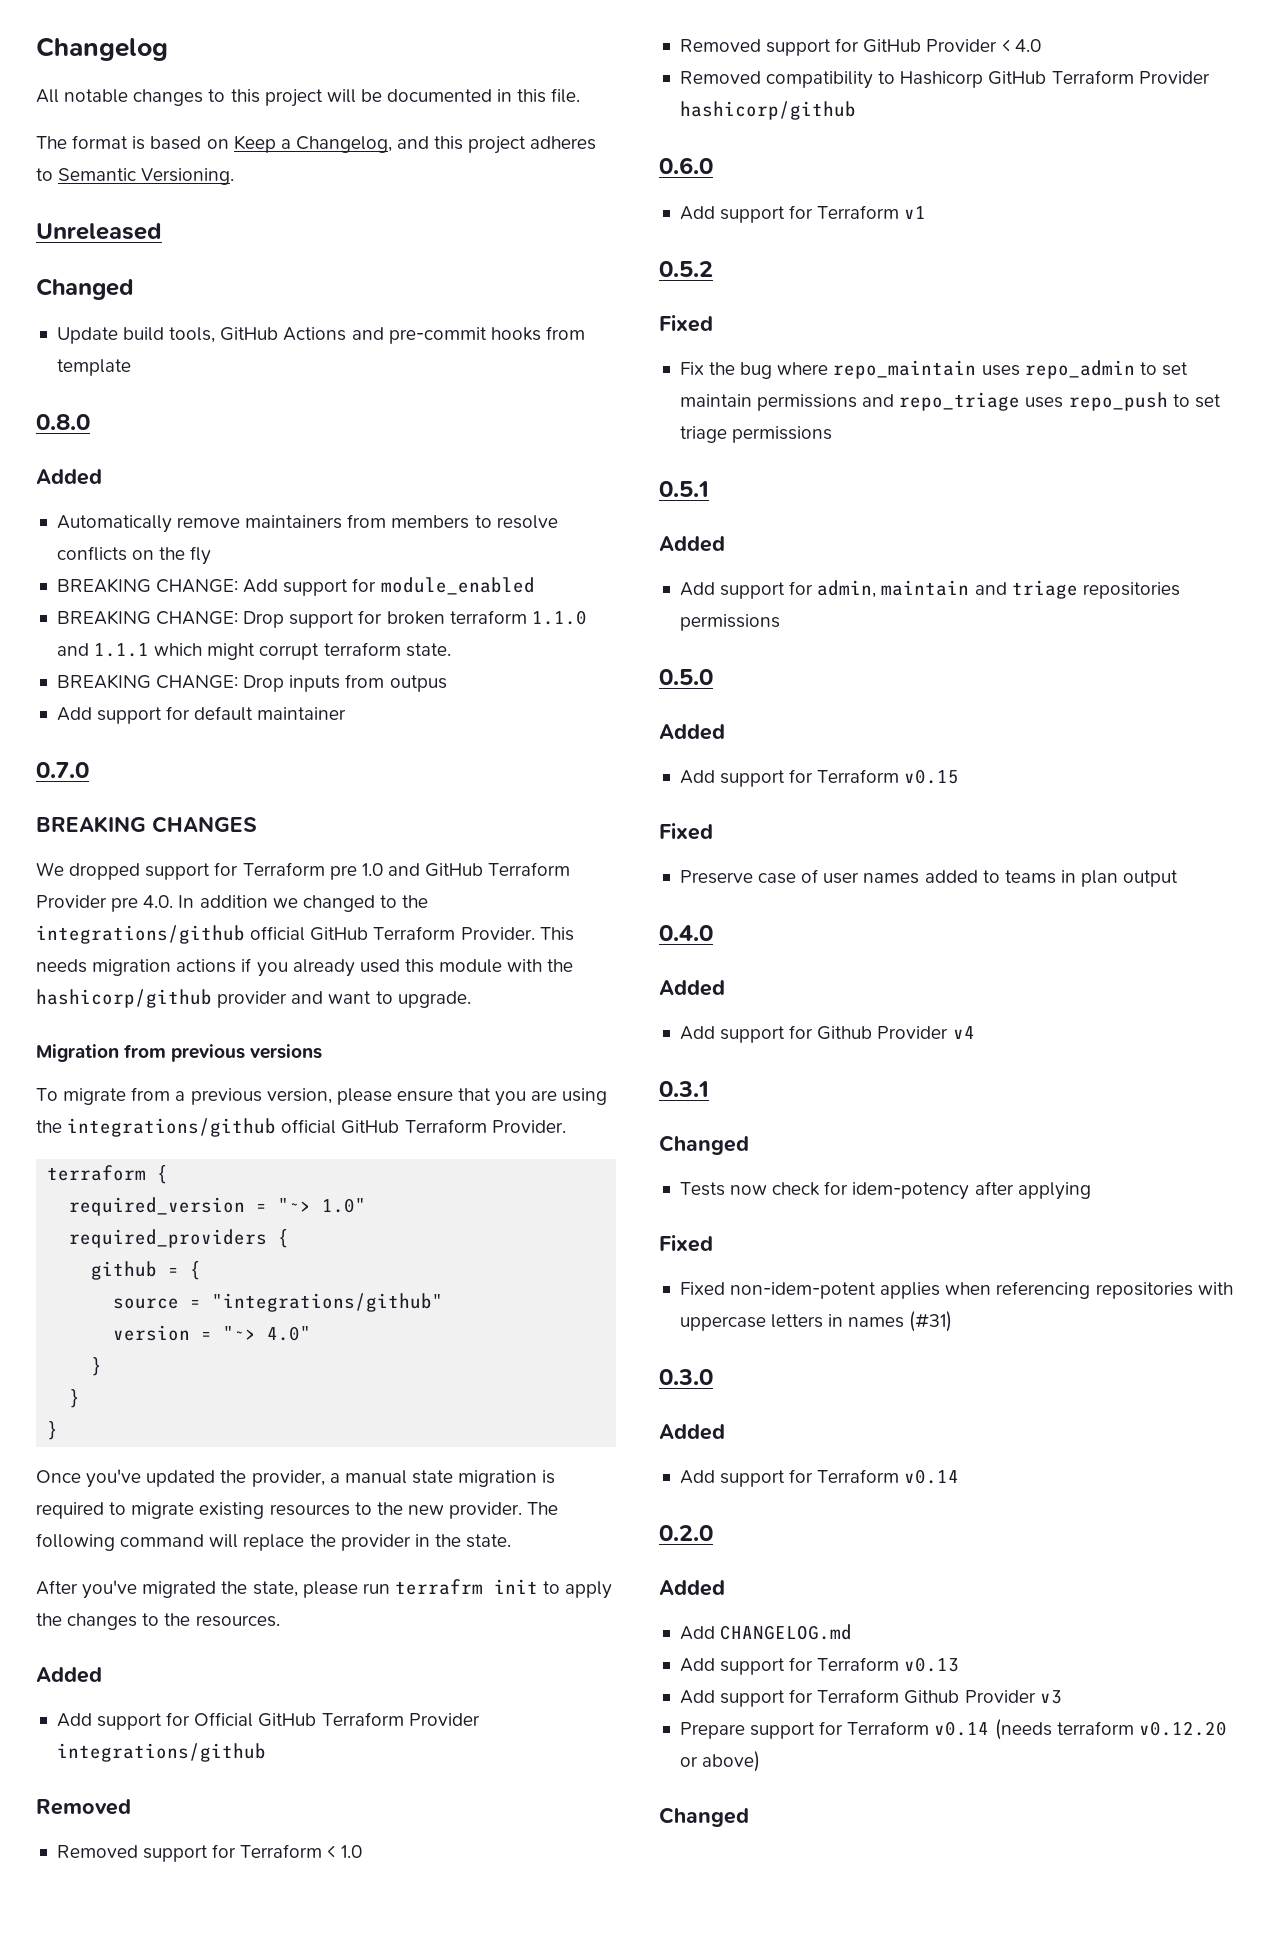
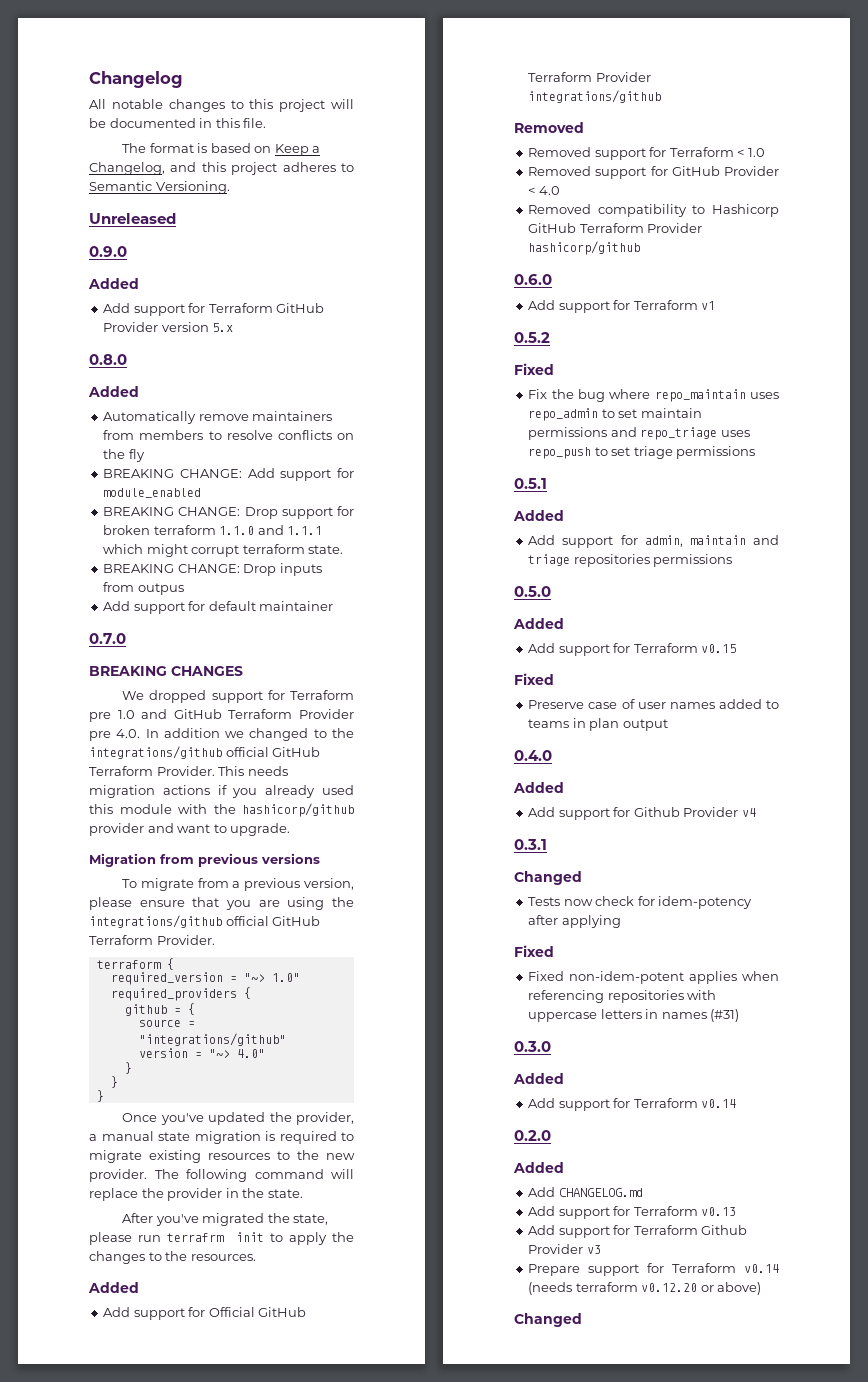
[36,278,134,300] [56,326,585,344] [56,359,131,376] Changed // Update build tools, GitHub Actions and pre-commit hooks from template -> [89,246,127,257] [88,278,139,289] [103,303,325,316] [103,322,234,332] 0.9.0 // Added // Add support for Terraform GitHub Provider version 5.x

